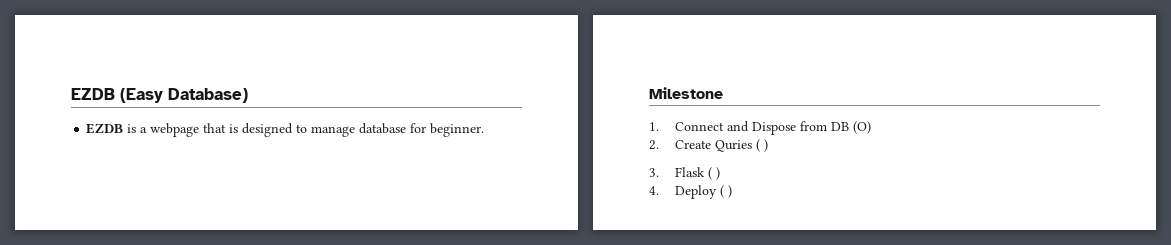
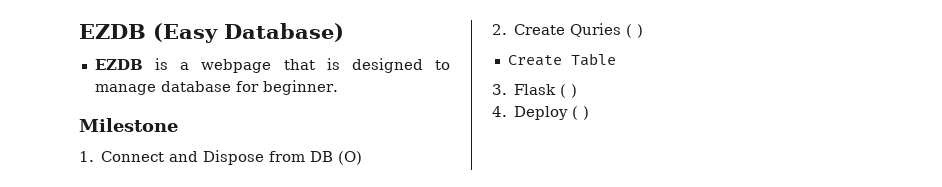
(769, 145) none -> [507,53,616,66] // Create Table

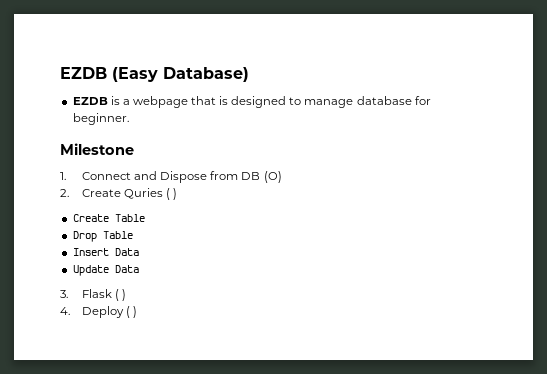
(616, 59) none -> [72,231,133,242] [72,248,139,256] [72,265,139,276] // Drop Table // Insert Data // Update Data

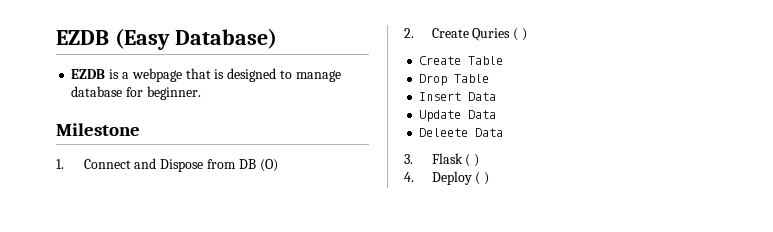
(139, 269) none -> [419,128,504,137] // Deleete Data

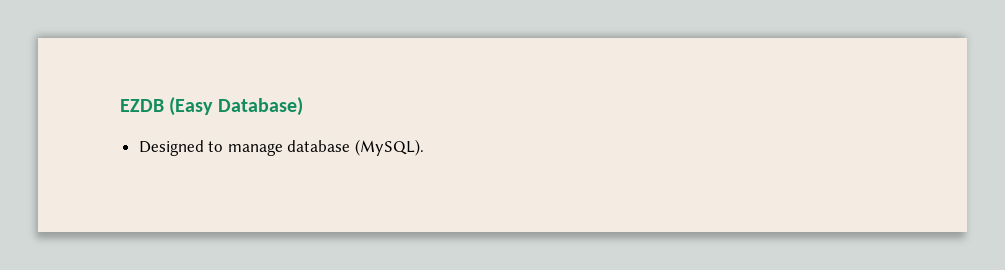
[71,68,341,82] [71,86,201,100] [56,123,140,136] [56,158,278,172] [404,28,527,41] [419,56,504,65] [419,74,490,86] [419,92,497,101] [419,110,497,122] [419,128,504,137] [404,153,480,167] [404,171,490,185] EZDB is a webpage that is designed to manage database for beginner. // Milestone // 1. Connect and Dispose from DB (O) // 2. Create Quries ( ) // Create Table // Drop Table // Insert Data // Update Data // Deleete Data // 3. Flask ( ) // 4. Deploy ( ) -> [138,139,425,156] Designed to manage database (MySQL).

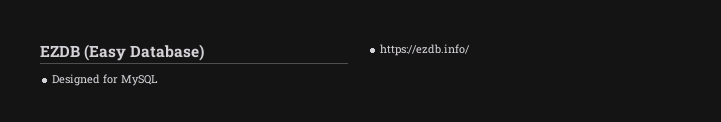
[208,139,425,156] to manage database (MySQL). -> [103,74,159,86] [380,44,471,56] for MySQL // https://ezdb.info/

